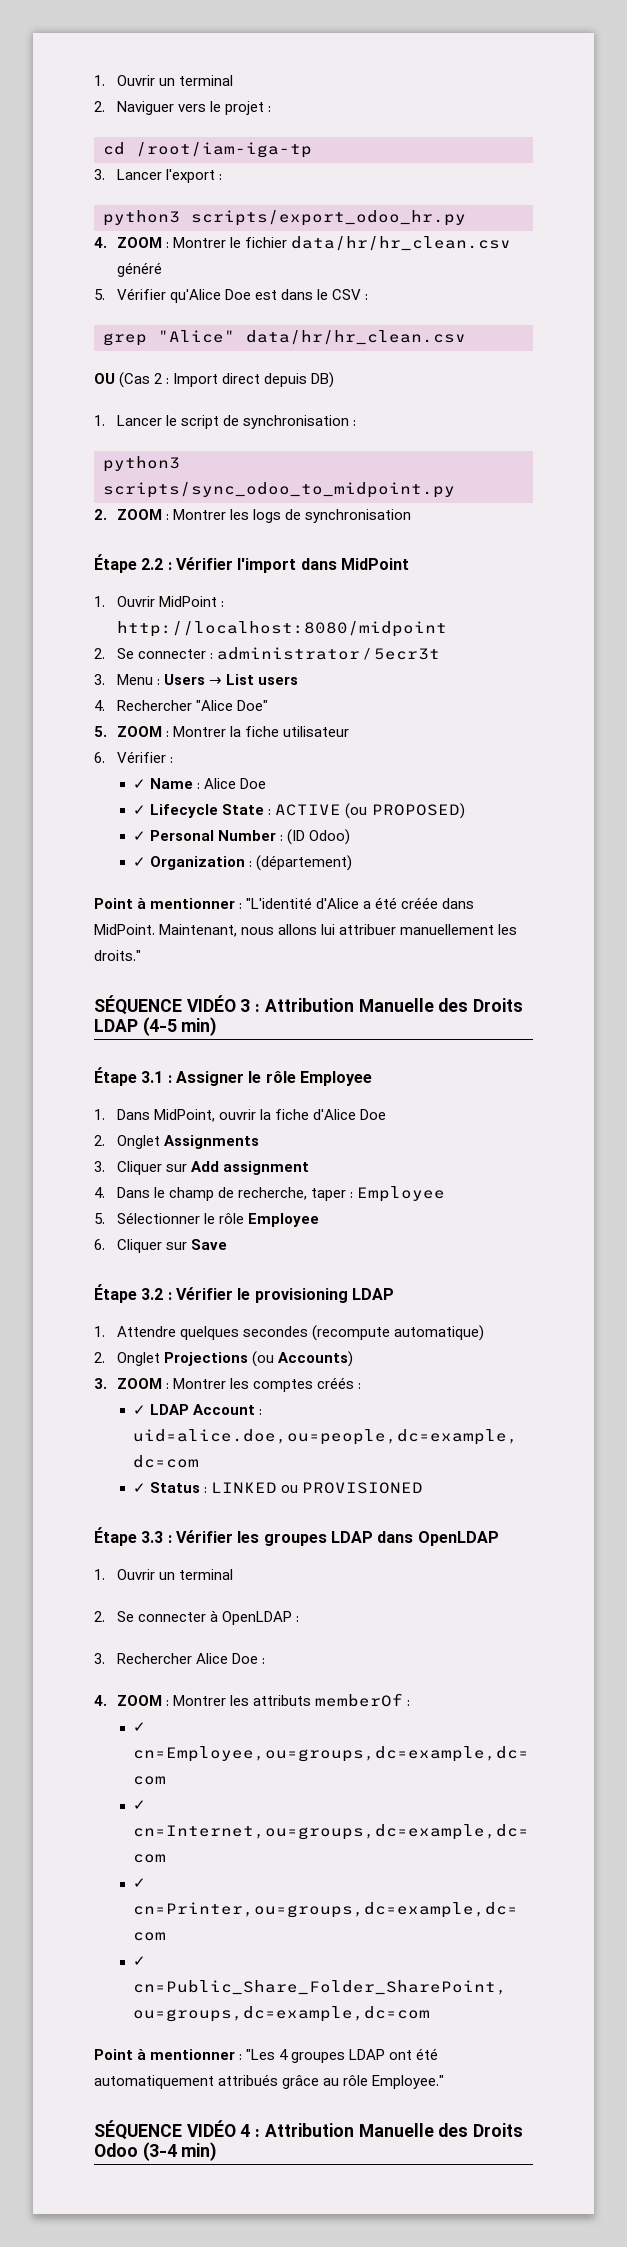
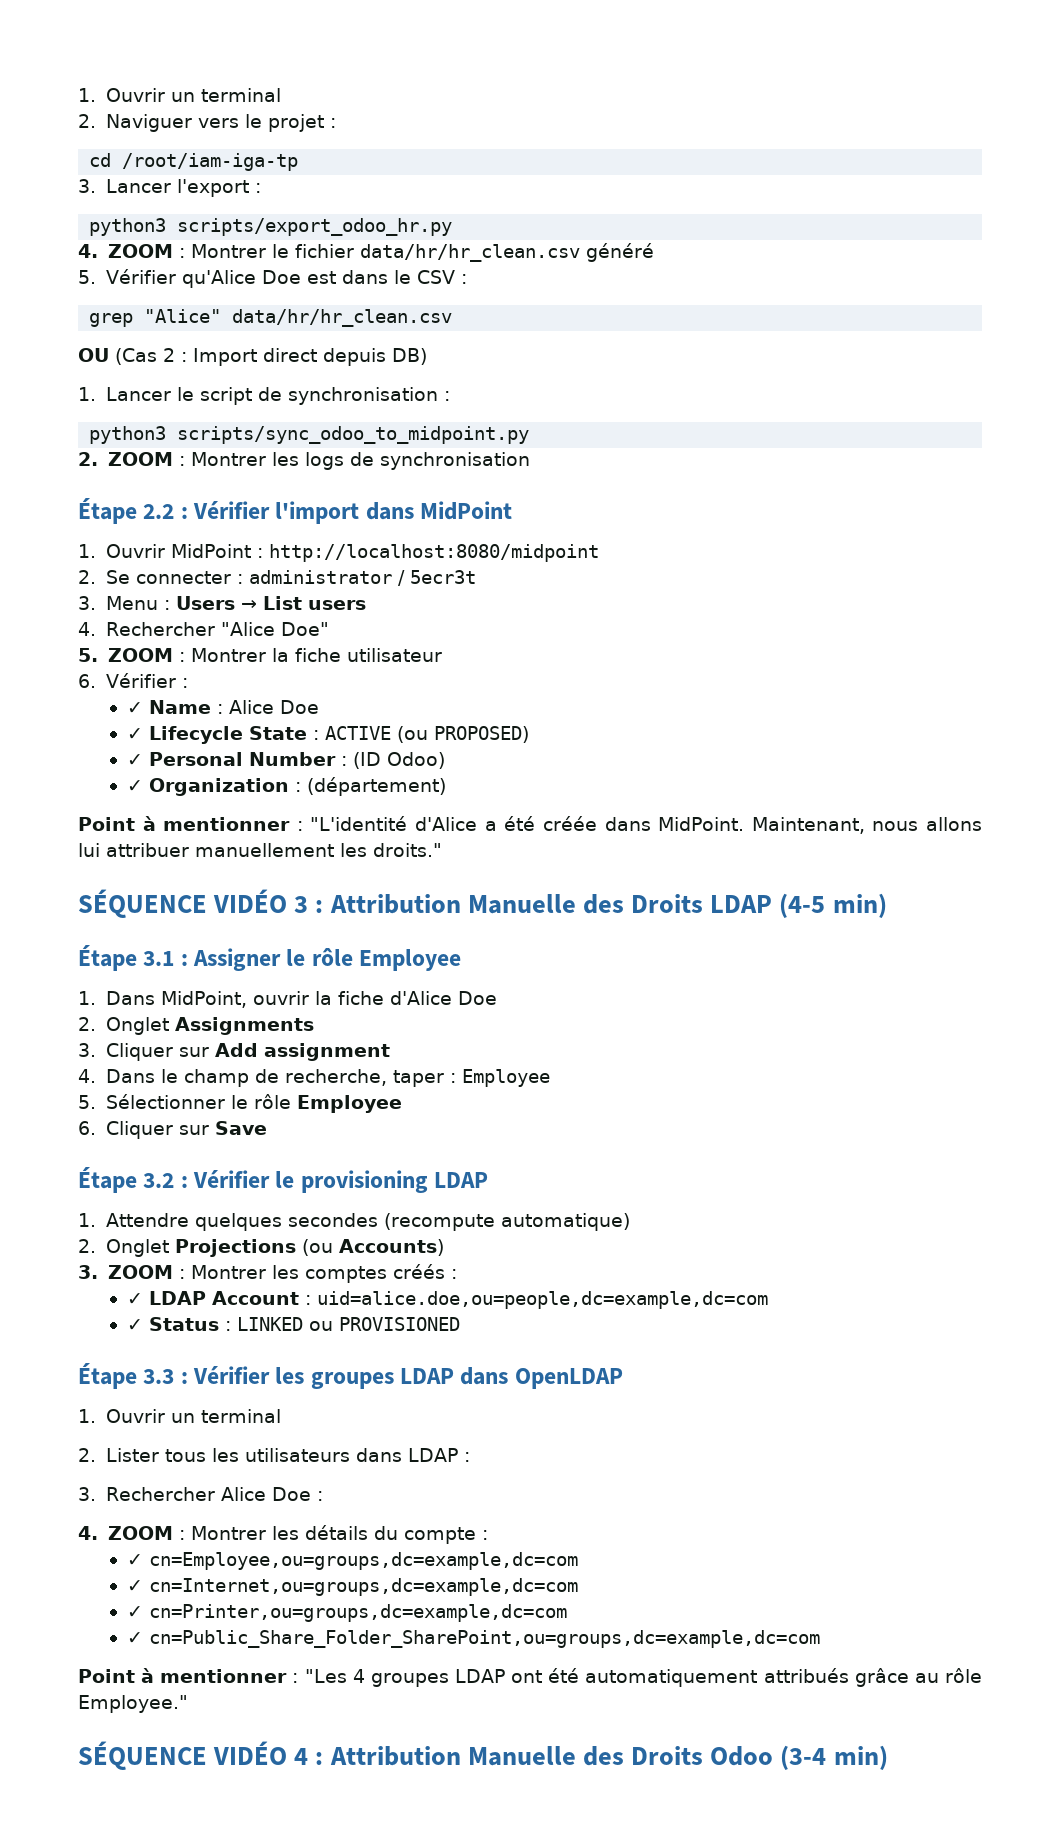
[116,1610,292,1625] Se connecter à OpenLDAP -> [106,1448,459,1462] Lister tous les utilisateurs dans LDAP
[252,1693,403,1707] attributs memberOf -> [304,1525,476,1544] détails du compte

